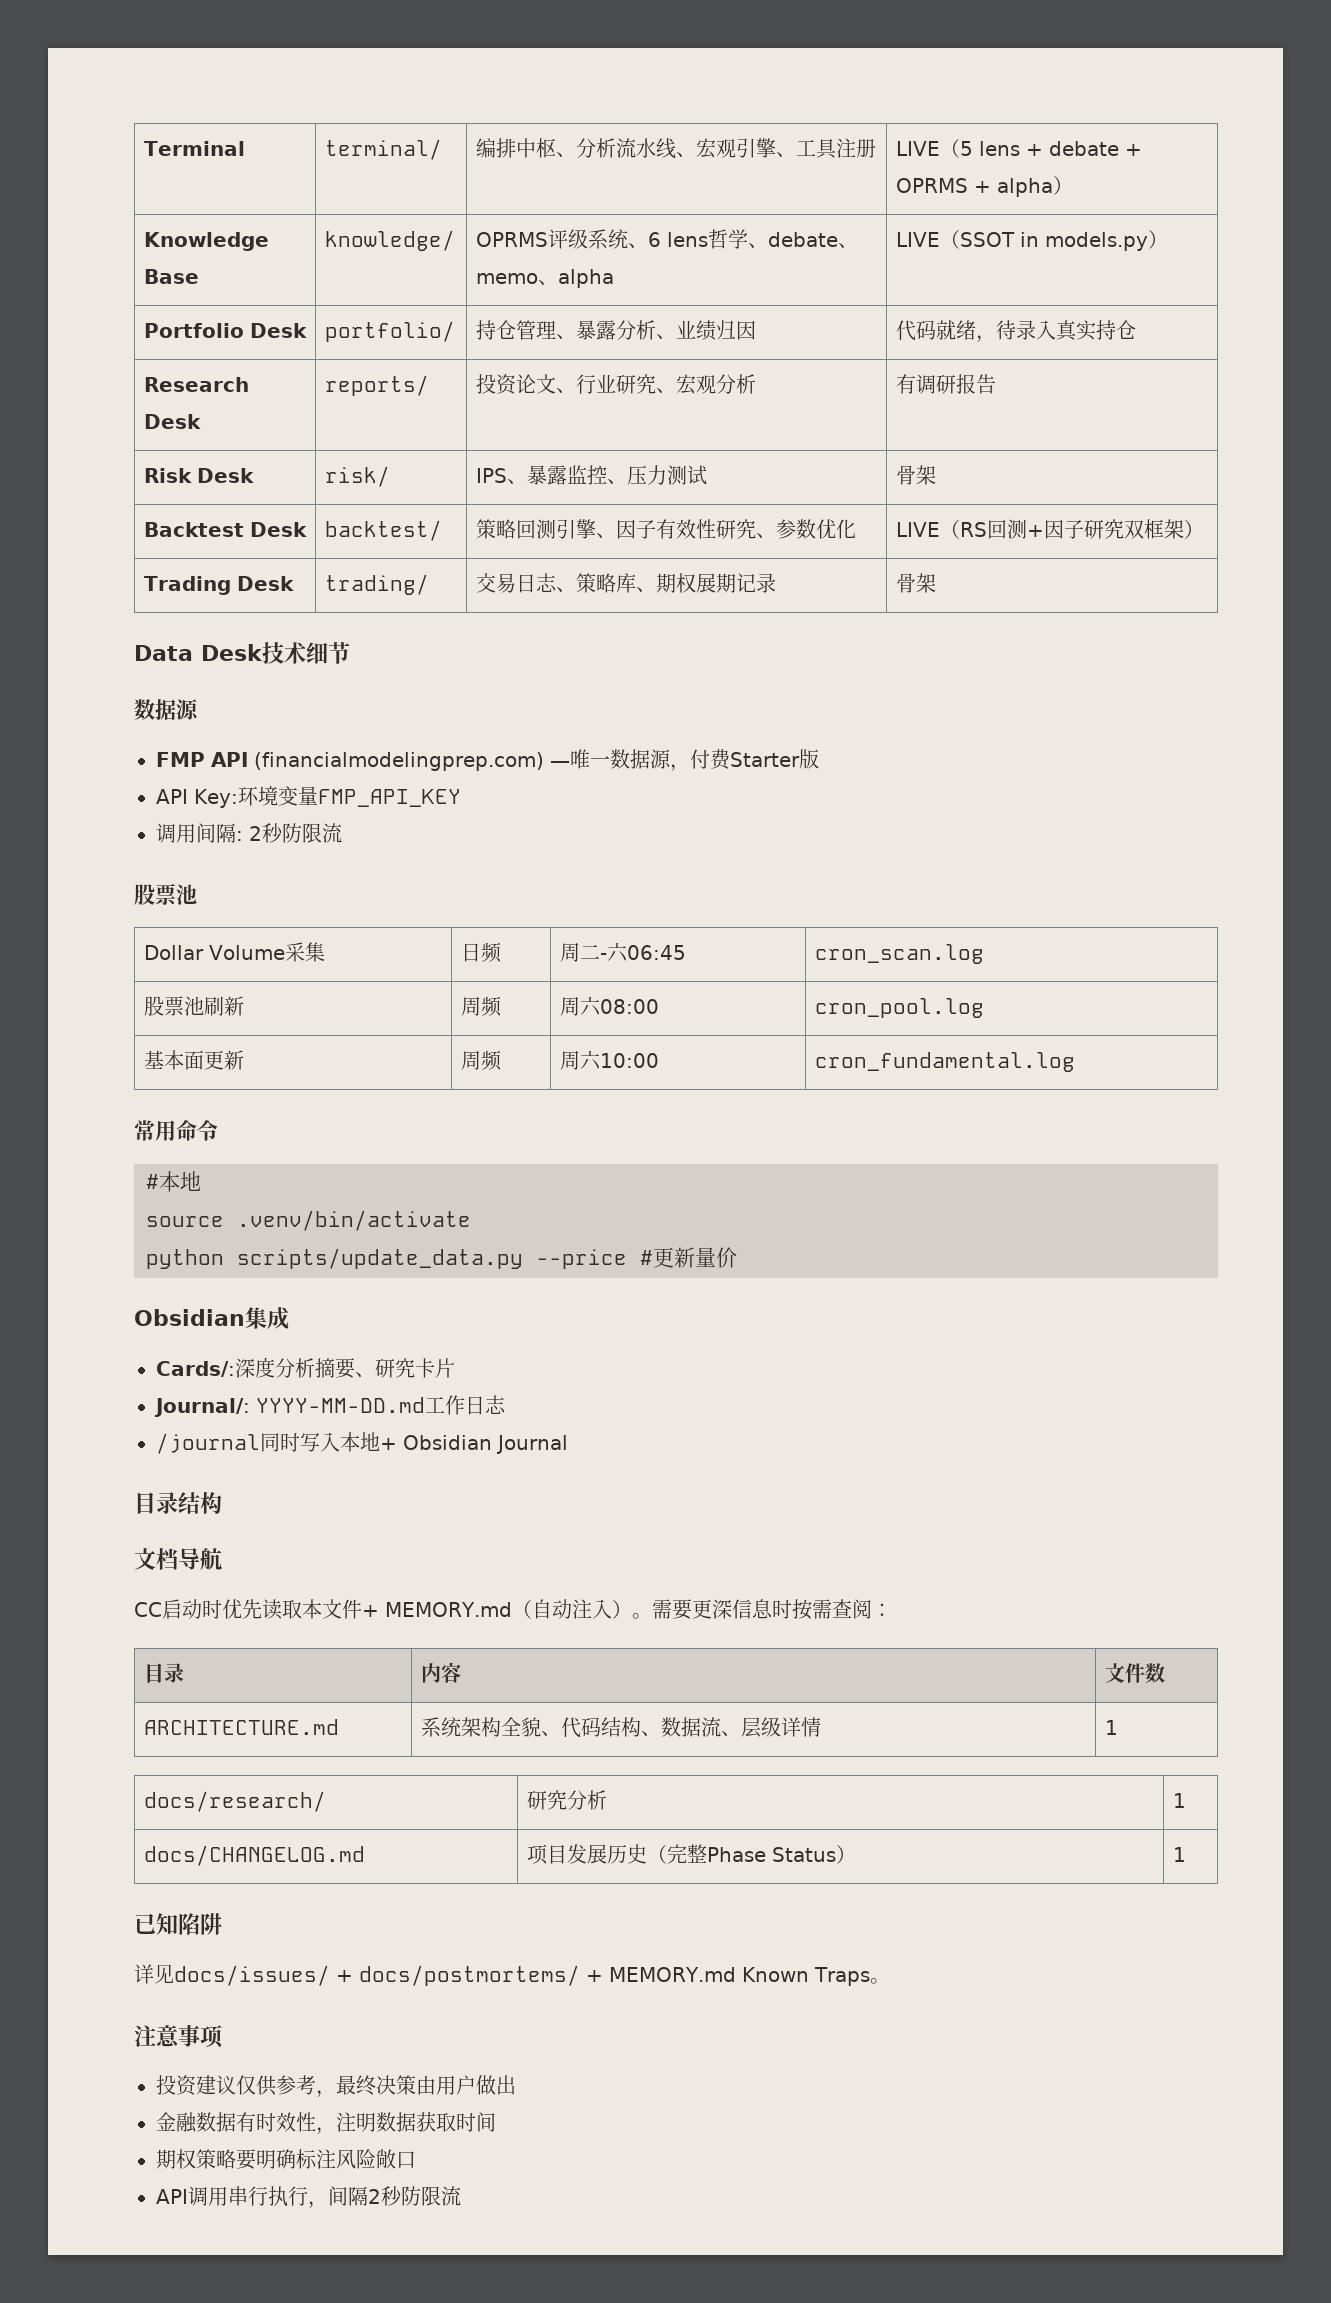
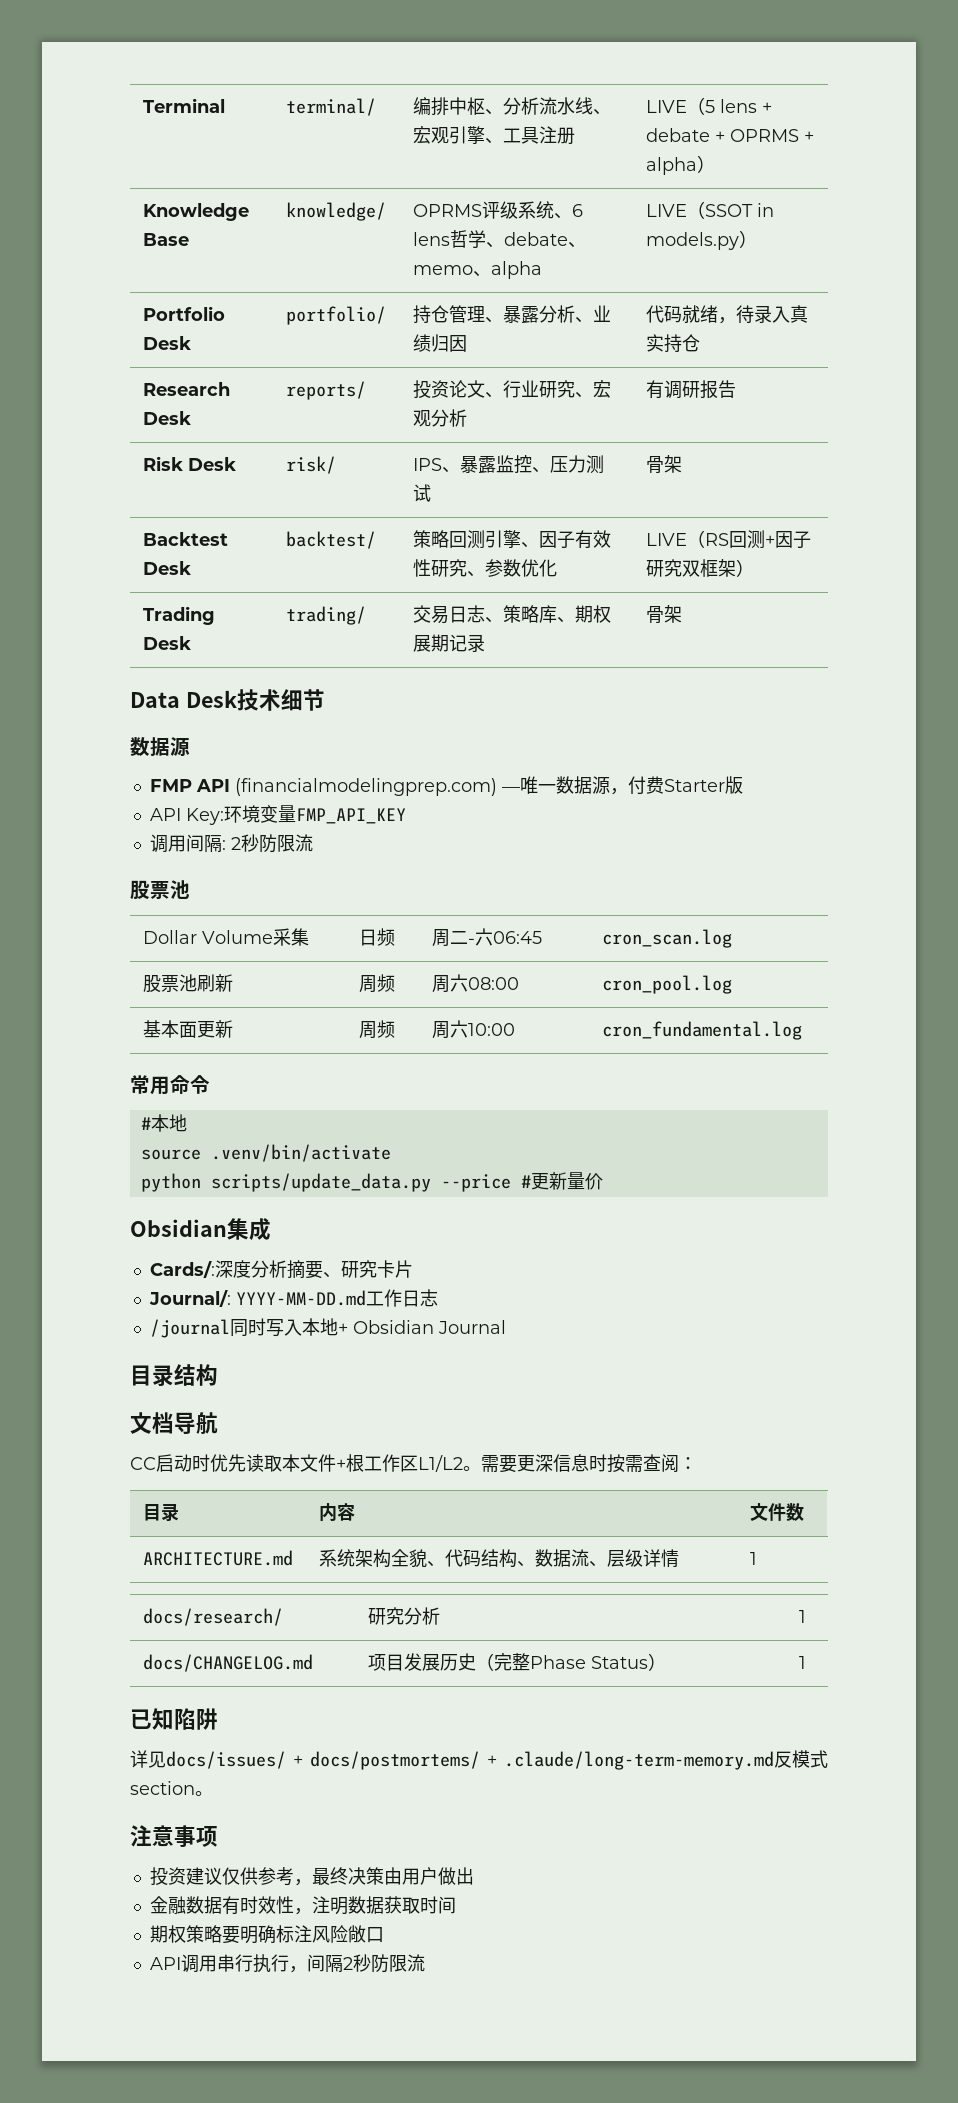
[385,1599,632,1619] MEMORY.md（自动注入） -> [346,1454,463,1472] 根工作区L1/L2
[609,1967,870,1986] MEMORY.md Known Traps -> [504,1750,828,1770] [130,1781,195,1795] .claude/long-term-memory.md反模式section

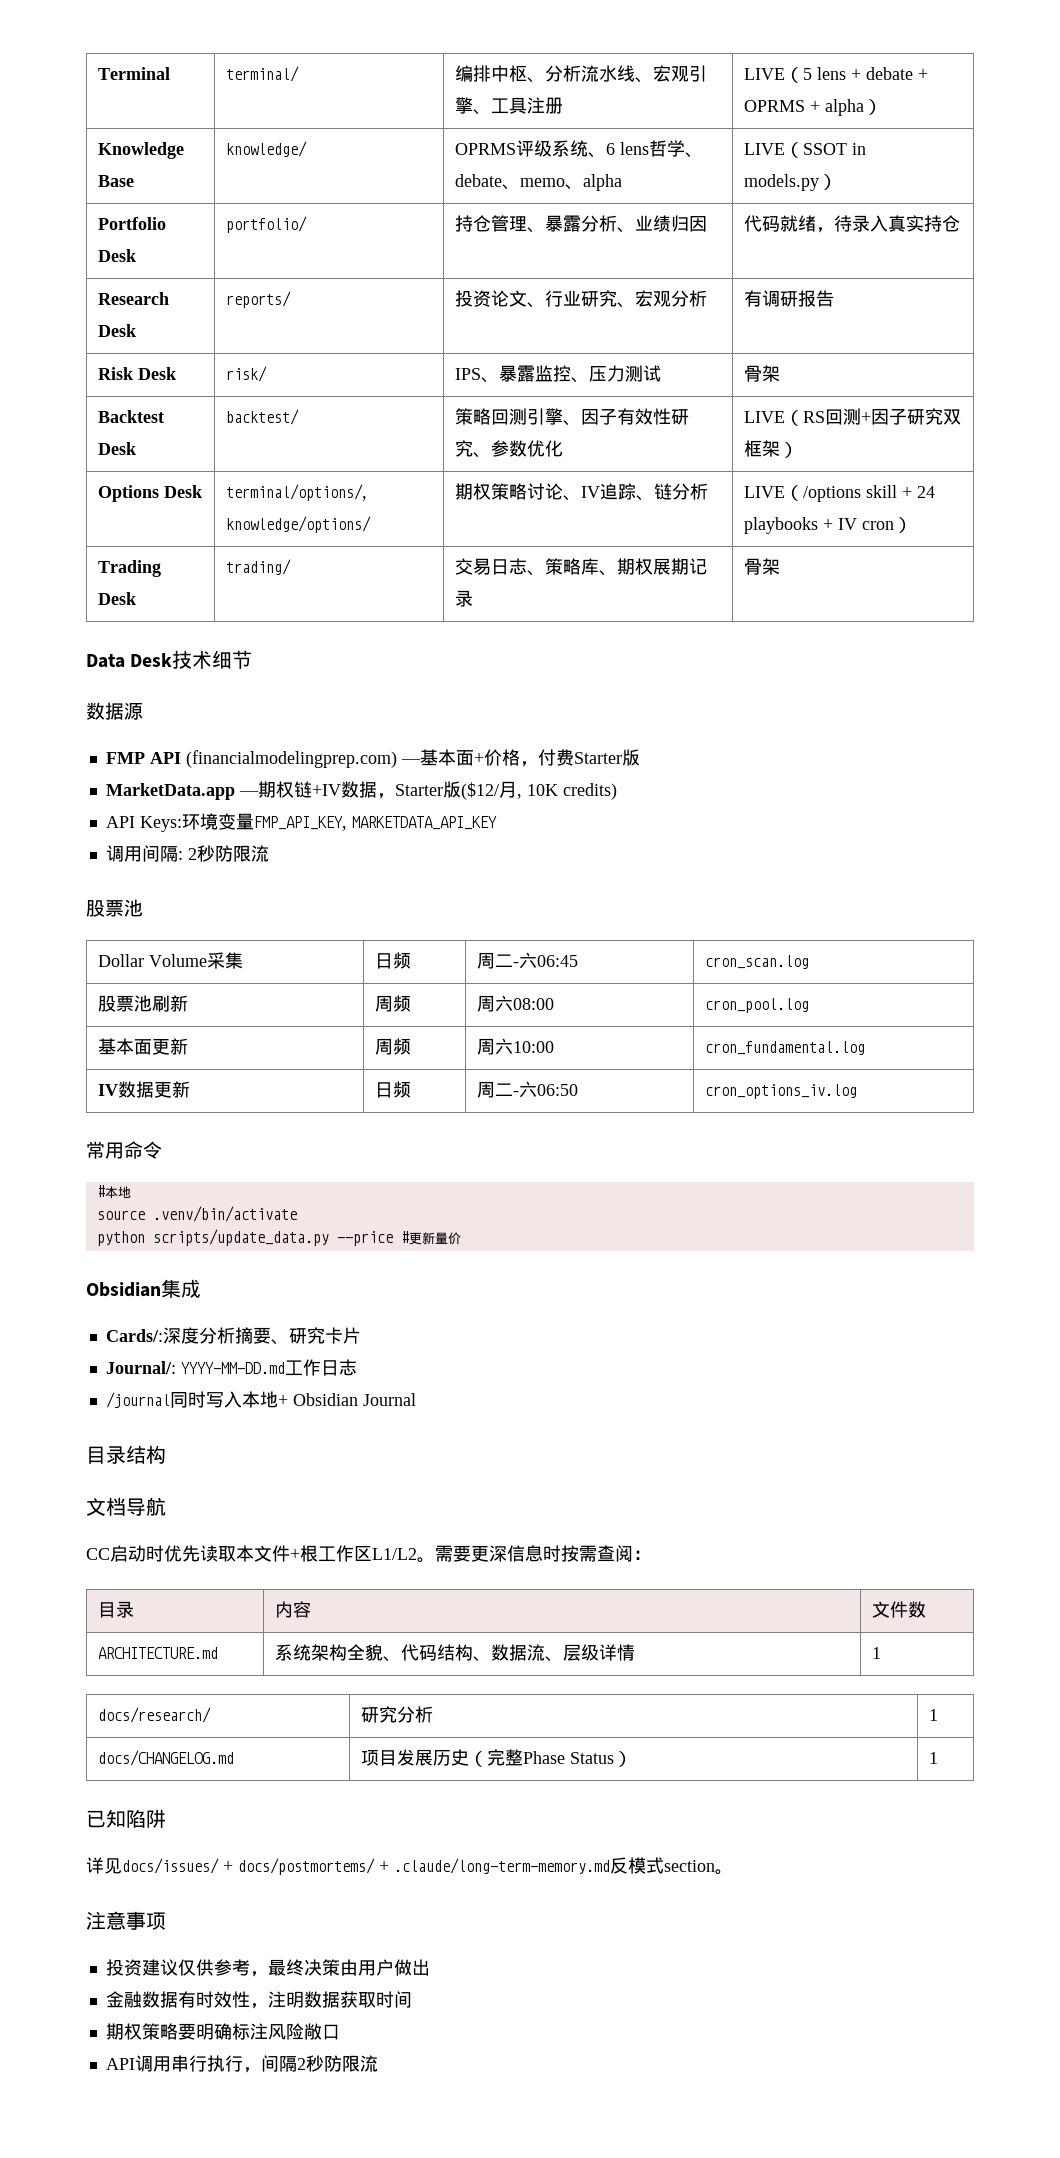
(754, 568) none -> [97,485,202,502] [225,484,367,501] [225,516,371,533] [454,483,708,501] [743,485,935,502] [743,517,912,534] // Options Desk | terminal/options/, knowledge/options/ | 期权策略讨论、IV追踪、链分析 | LIVE（/options skill + 24 playbooks + IV cron）
[519,776,610,795] 唯一数据源 -> [419,749,520,766] 基本面+价格
[149,808,224,825] // API Key: -> [105,781,617,800] [105,816,182,832] // MarketData.app —期权链+IV数据，Starter版($12/月, 10K credits) // API Keys:
[295,808,406,824] FMP_API_KEY -> [253,816,497,831] FMP_API_KEY, MARKETDATA_API_KEY
(802, 1030) none -> [97,1081,190,1098] [374,1081,411,1098] [476,1081,578,1098] [704,1084,857,1099] // IV数据更新 | 日频 | 周二-六06:50 | cron_options_iv.log

